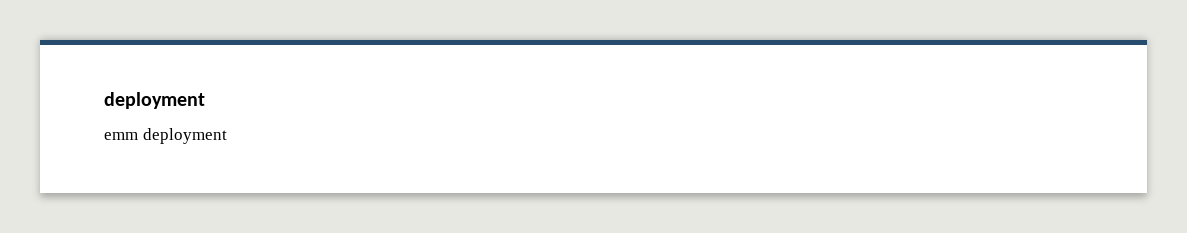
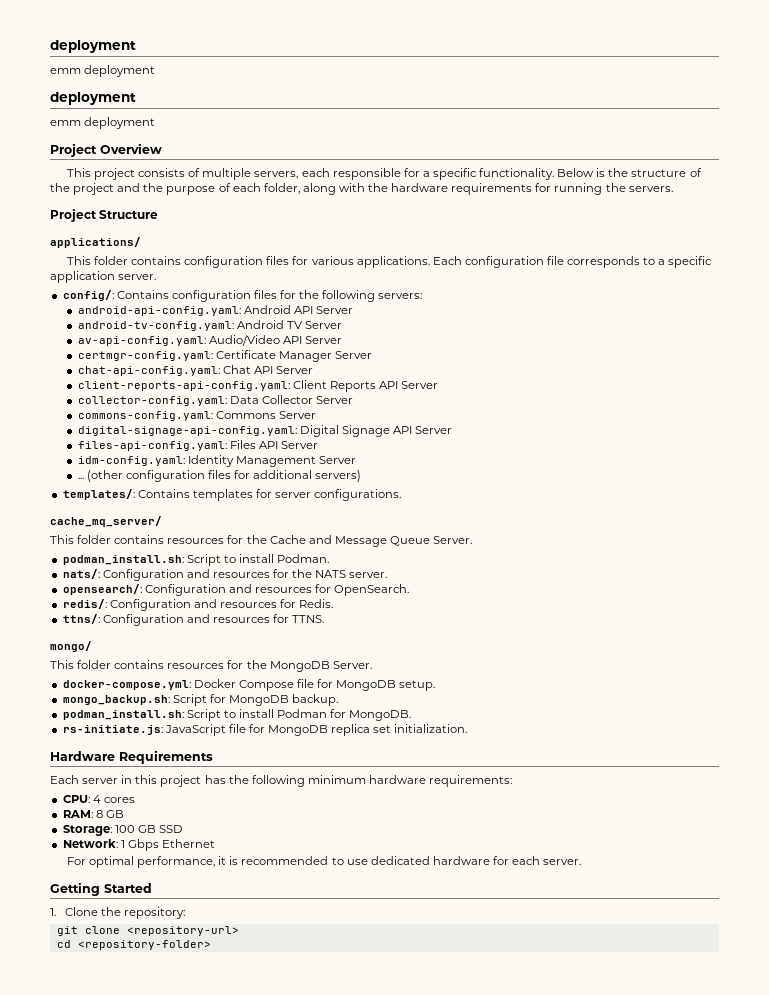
[104,92,205,109] [104,128,227,144] deployment // emm deployment -> [50,40,136,53] [50,65,156,77] [50,92,136,105] [50,117,156,129] [50,143,162,157] [66,168,702,180] [50,183,673,195] [50,209,159,222] [50,237,141,248] [66,256,713,268] [50,271,157,283] [62,290,423,302] [77,305,353,316] [77,320,342,331] [77,335,342,346] [77,350,372,362] [77,365,313,376] [77,380,439,392] [77,395,353,406] [77,411,316,421] [77,425,453,437] [77,440,318,451] [77,455,356,467] [77,470,362,482] [62,489,402,501] [50,516,162,527] [50,535,473,547] [62,554,330,566] [62,569,388,581] [62,584,410,596] [62,599,334,611] [62,614,325,626] [50,641,92,652] [50,660,372,672] [62,679,436,691] [62,694,339,706] [62,709,412,721] [62,724,468,736] [50,750,213,764] [50,775,513,787] [62,795,135,803] [62,810,124,818] [62,825,183,836] [62,839,215,851] [66,856,582,868] [50,882,152,896] [50,907,186,919] [56,926,239,936] [56,940,211,950] deployment // emm deployment // deployment // emm deployment // Project Overview // This project consists of multiple servers, each responsible for a specific functionality. Below is the structure of the project and the purpose of each folder, along with the hardware requirements for running the servers. // Project Structure // applications/ // This folder contains configuration files for various applications. Each configuration file corresponds to a specific application server. // config/: Contains configuration files for the following servers: // android-api-config.yaml: Android API Server // android-tv-config.yaml: Android TV Server // av-api-config.yaml: Audio/Video API Server // certmgr-config.yaml: Certificate Manager Server // chat-api-config.yaml: Chat API Server // client-reports-api-config.yaml: Client Reports API Server // collector-config.yaml: Data Collector Server // commons-config.yaml: Commons Server // digital-signage-api-config.yaml: Digital Signage API Server // files-api-config.yaml: Files API Server // idm-config.yaml: Identity Management Server // ... (other configuration files for additional servers) // templates/: Contains templates for server configurations. // cache_mq_server/ // This folder contains resources for the Cache and Message Queue Server. // podman_install.sh: Script to install Podman. // nats/: Configuration and resources for the NATS server. // opensearch/: Configuration and resources for OpenSearch. // redis/: Configuration and resources for Redis. // ttns/: Configuration and resources for TTNS. // mongo/ // This folder contains resources for the MongoDB Server. // docker-compose.yml: Docker Compose file for MongoDB setup. // mongo_backup.sh: Script for MongoDB backup. // podman_install.sh: Script to install Podman for MongoDB. // rs-initiate.js: JavaScript file for MongoDB replica set initialization. // Hardware Requirements // Each server in this project has the following minimum hardware requirements: // CPU: 4 cores // RAM: 8 GB // Storage: 100 GB SSD // Network: 1 Gbps Ethernet // For optimal performance, it is recommended to use dedicated hardware for each server. // Getting Started // 1. Clone the repository: // git clone <repository-url> // cd <repository-folder>

